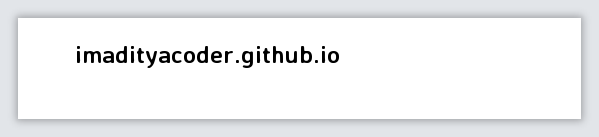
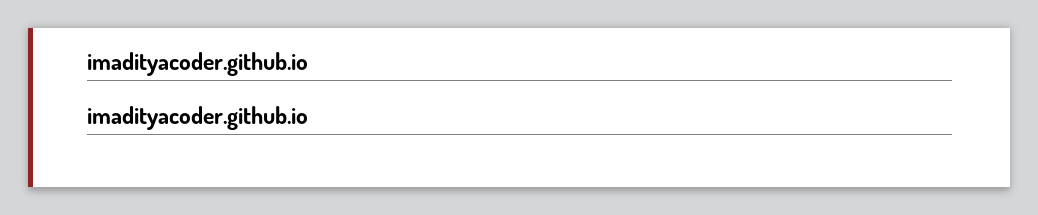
[75,46,340,68] imadityacoder.github.io -> [87,52,308,76] [87,106,308,130] imadityacoder.github.io // imadityacoder.github.io

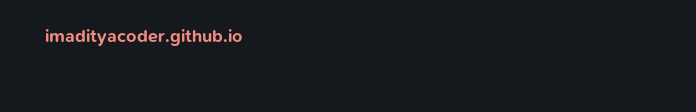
[87,52,308,76] [87,106,308,130] imadityacoder.github.io // imadityacoder.github.io -> [45,29,243,46] imadityacoder.github.io

